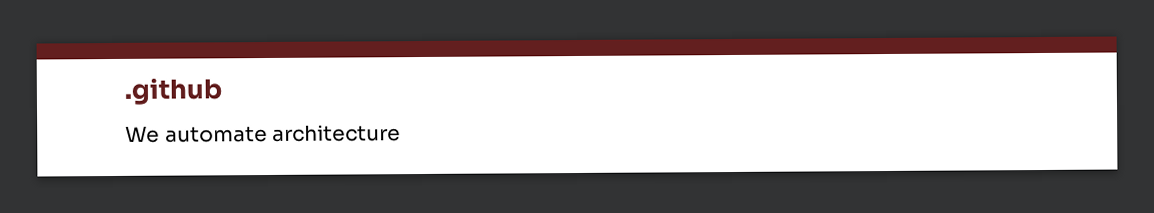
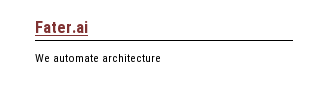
[124,78,222,105] .github -> [35,21,88,33] Fater.ai

